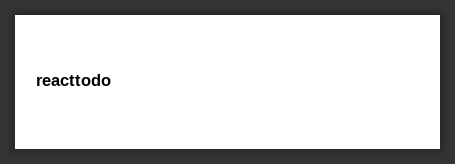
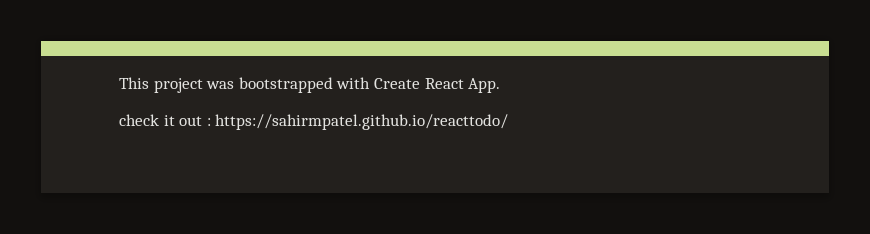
[36,74,111,86] reacttodo -> [119,77,501,93] [119,114,509,130] This project was bootstrapped with Create React App. // check it out : https://sahirmpatel.github.io/reacttodo/

